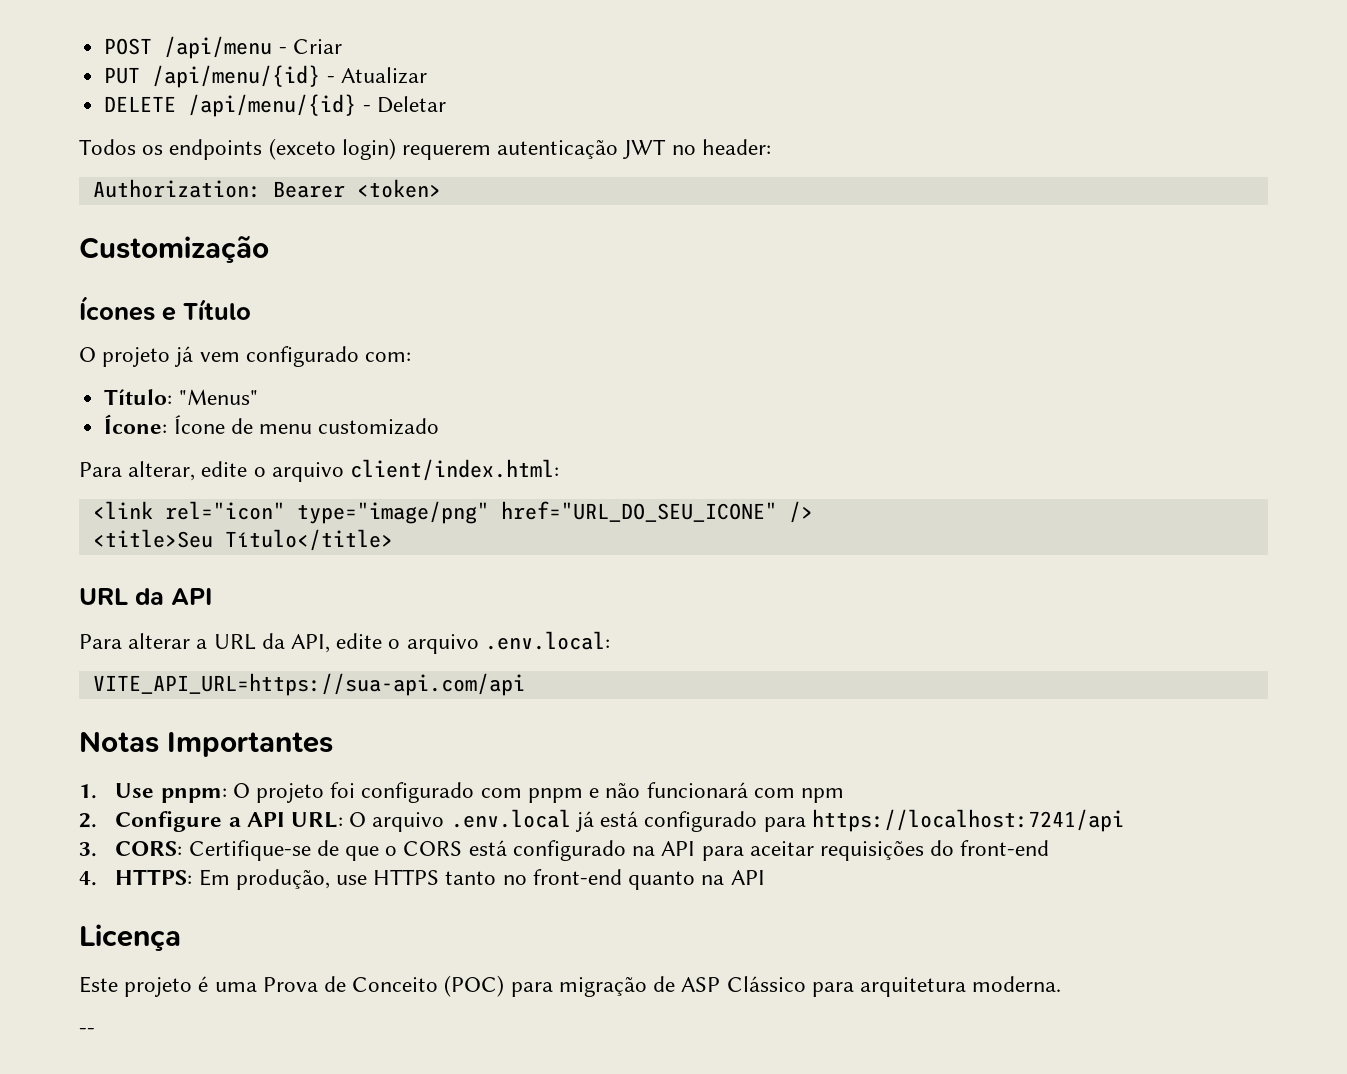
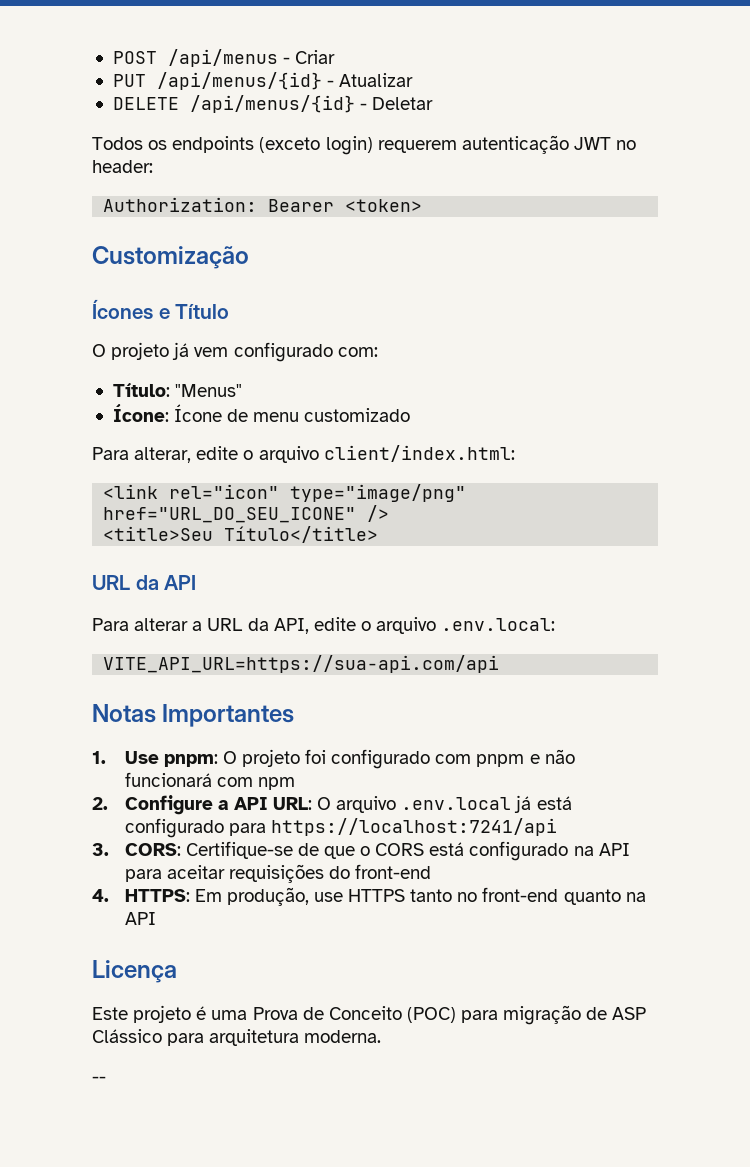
[164,36,273,59] /api/menu -> [167,49,278,67] /api/menus
[152,65,321,88] /api/menu/{id} -> [156,72,322,90] /api/menus/{id}
[188,94,357,117] /api/menu/{id} -> [189,95,355,113] /api/menus/{id}

